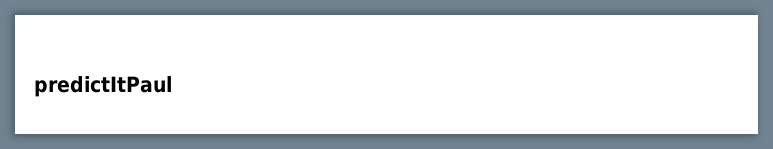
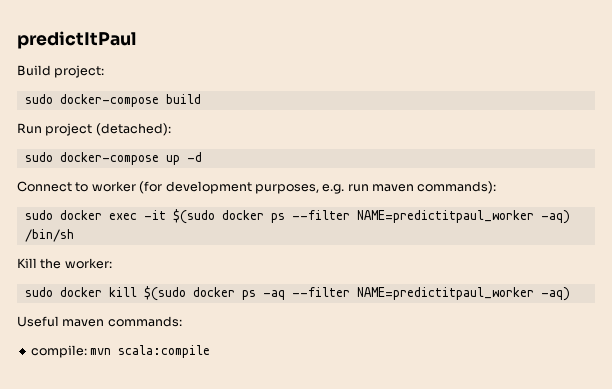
(172, 86) none -> [17,65,105,78] [24,94,201,107] [17,123,171,136] [24,152,202,165] [17,181,497,194] [24,209,570,224] [24,229,74,242] [17,258,112,269] [24,286,570,301] [17,316,182,327] [30,345,211,358] // Build project: // sudo docker-compose build // Run project (detached): // sudo docker-compose up -d // Connect to worker (for development purposes, e.g. run maven commands): // sudo docker exec -it $(sudo docker ps --filter NAME=predictitpaul_worker -aq) /bin/sh // Kill the worker: // sudo docker kill $(sudo docker ps -aq --filter NAME=predictitpaul_worker -aq) // Useful maven commands: // compile: mvn scala:compile

